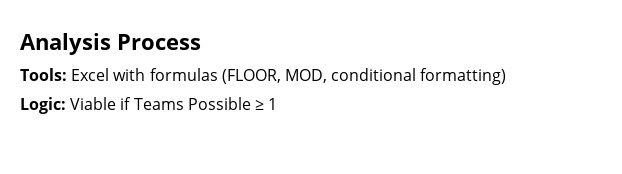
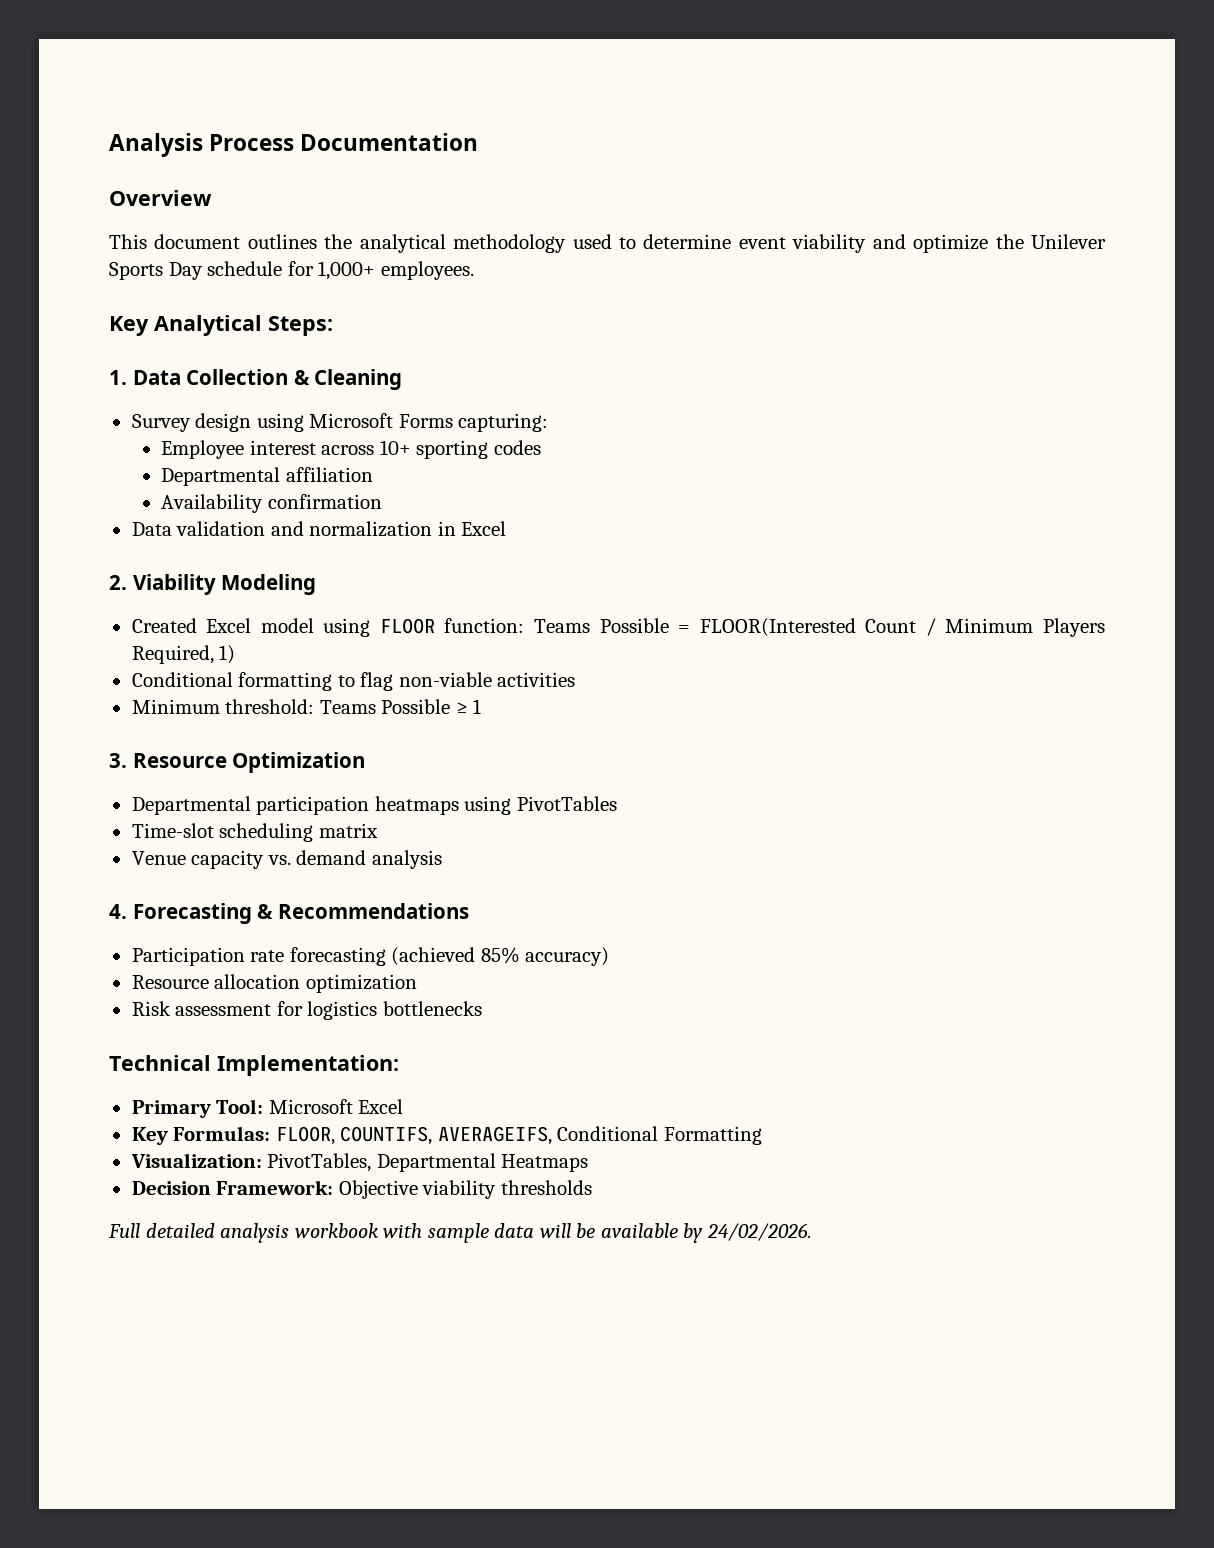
[20,68,507,85] [20,97,278,114] // Tools: Excel with formulas (FLOOR, MOD, conditional formatting) // Logic: Viable if Teams Possible ≥ 1 -> [300,133,479,151] [109,190,212,206] [109,234,1106,253] [109,261,474,280] [109,315,333,336] [109,369,403,390] [131,413,549,432] [161,440,541,459] [161,467,373,486] [161,494,382,513] [131,521,507,537] [109,574,317,595] [131,618,1105,637] [131,645,236,664] [131,672,576,691] [131,699,482,714] [109,752,366,773] [131,796,617,815] [131,823,378,842] [131,850,442,869] [109,903,469,924] [131,947,610,966] [131,974,417,993] [131,1001,482,1020] [109,1055,399,1076] [131,1099,404,1118] [131,1126,762,1145] [130,1153,589,1172] [131,1180,592,1199] [108,1223,812,1243] Documentation // Overview // This document outlines the analytical methodology used to determine event viability and optimize the Unilever Sports Day schedule for 1,000+ employees. // Key Analytical Steps: // 1. Data Collection & Cleaning // Survey design using Microsoft Forms capturing: // Employee interest across 10+ sporting codes // Departmental affiliation // Availability confirmation // Data validation and normalization in Excel // 2. Viability Modeling // Created Excel model using FLOOR function: Teams Possible = FLOOR(Interested Count / Minimum Players Required, 1) // Conditional formatting to flag non-viable activities // Minimum threshold: Teams Possible ≥ 1 // 3. Resource Optimization // Departmental participation heatmaps using PivotTables // Time-slot scheduling matrix // Venue capacity vs. demand analysis // 4. Forecasting & Recommendations // Participation rate forecasting (achieved 85% accuracy) // Resource allocation optimization // Risk assessment for logistics bottlenecks // Technical Implementation: // Primary Tool: Microsoft Excel // Key Formulas: FLOOR, COUNTIFS, AVERAGEIFS, Conditional Formatting // Visualization: PivotTables, Departmental Heatmaps // Decision Framework: Objective viability thresholds // Full detailed analysis workbook with sample data will be available by 24/02/2026.

